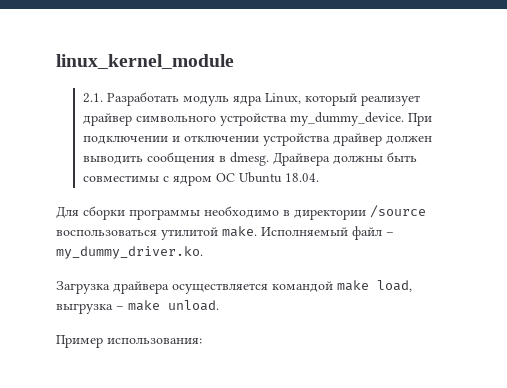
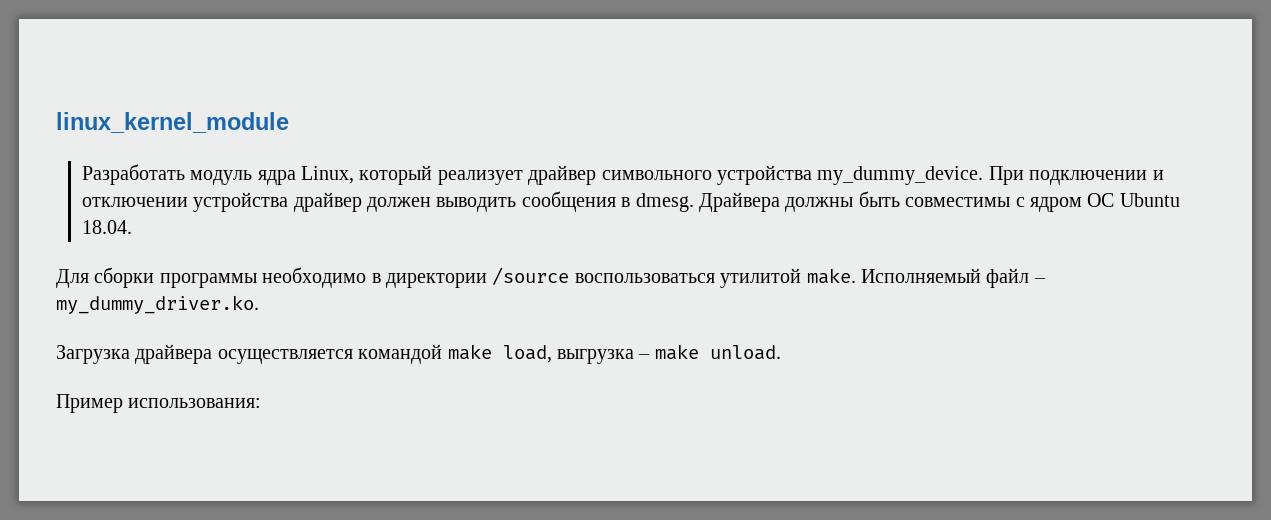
[83,93,104,103] 2.1. -> (289, 122) none

